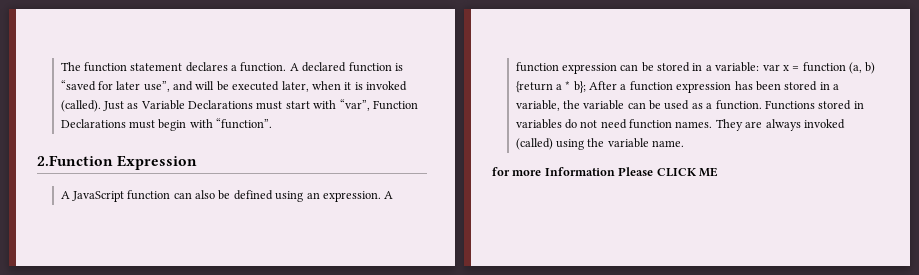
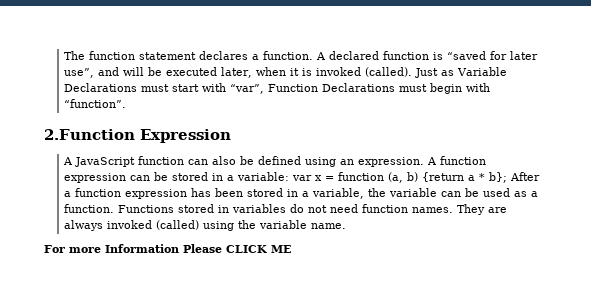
[492,167,510,176] for -> [44,245,65,253] For

